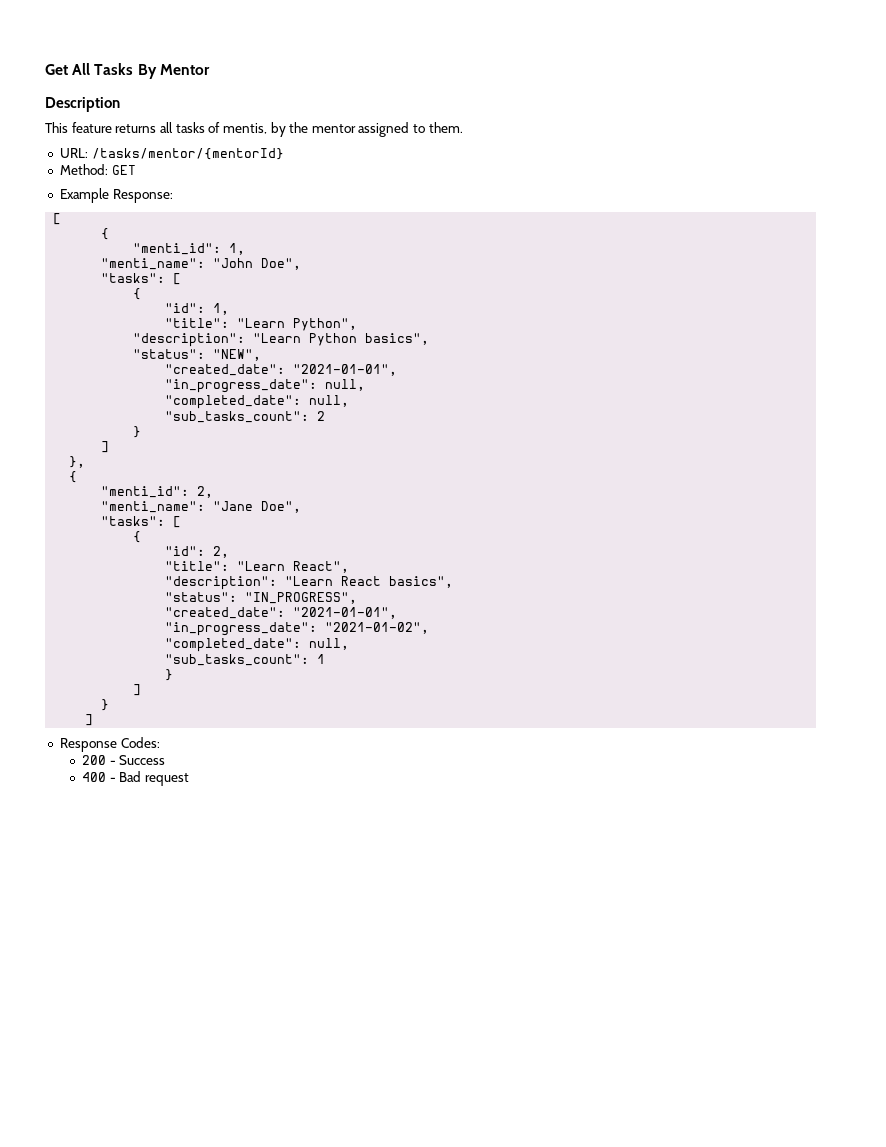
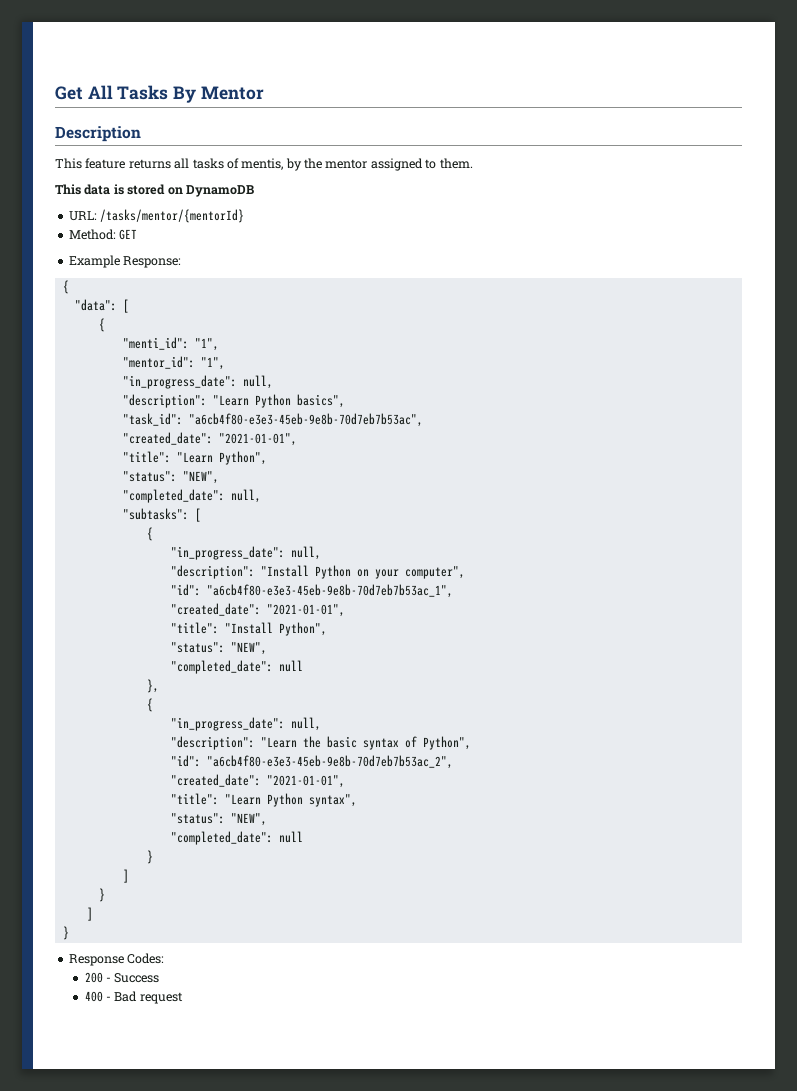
(463, 127) none -> [55,184,254,197] // This data is stored on DynamoDB
(173, 196) none -> [62,280,69,294] [74,299,117,311] { // "data":
[229,243,246,255] [101,258,302,270] [101,273,182,285] [133,288,142,300] [165,303,230,315] [165,318,358,331] 1, // "menti_name": "John Doe", // "tasks": [ // { // "id": 1, // "title": "Learn Python", -> [194,338,219,351] [122,356,225,370] [122,375,273,389] "1", // "mentor_id": "1", // "in_progress_date": null,
[133,349,262,361] [165,364,398,376] [165,379,366,393] [165,395,350,409] [165,411,326,423] [133,426,142,438] [101,441,110,453] [69,456,86,468] [69,471,78,483] [101,486,214,498] [101,501,302,513] [101,516,182,528] [133,531,142,543] [165,546,230,558] [165,561,350,573] [165,576,454,590] [165,592,358,604] [165,607,398,619] [165,622,430,636] [165,638,350,652] [165,654,326,666] "status": "NEW", // "created_date": "2021-01-01", // "in_progress_date": null, // "completed_date": null, // "sub_tasks_count": 2 // } // ] // }, // { // "menti_id": 2, // "menti_name": "Jane Doe", // "tasks": [ // { // "id": 2, // "title": "Learn React", // "description": "Learn React basics", // "status": "IN_PROGRESS", // "created_date": "2021-01-01", // "in_progress_date": "2021-01-02", // "completed_date": null, // "sub_tasks_count": 1 -> [122,413,423,427] [122,432,297,446] [122,451,267,465] [122,471,219,484] [122,489,261,503] [122,508,201,522] [146,527,153,541] [170,546,321,560] [170,565,465,579] [170,584,453,598] [170,603,345,617] [170,622,327,636] [170,642,267,655] [170,660,303,674] [146,679,159,693] [146,698,153,712] [170,717,321,731] [170,736,471,750] [170,755,453,769] [170,774,345,788] [170,793,357,807] [170,813,267,826] [170,831,303,845] "task_id": "a6cb4f80-e3e3-45eb-9e8b-70d7eb7b53ac", // "created_date": "2021-01-01", // "title": "Learn Python", // "status": "NEW", // "completed_date": null, // "subtasks": [ // { // "in_progress_date": null, // "description": "Install Python on your computer", // "id": "a6cb4f80-e3e3-45eb-9e8b-70d7eb7b53ac_1", // "created_date": "2021-01-01", // "title": "Install Python", // "status": "NEW", // "completed_date": null // }, // { // "in_progress_date": null, // "description": "Learn the basic syntax of Python", // "id": "a6cb4f80-e3e3-45eb-9e8b-70d7eb7b53ac_2", // "created_date": "2021-01-01", // "title": "Learn Python syntax", // "status": "NEW", // "completed_date": null
(94, 720) none -> [62,926,69,940] // }

